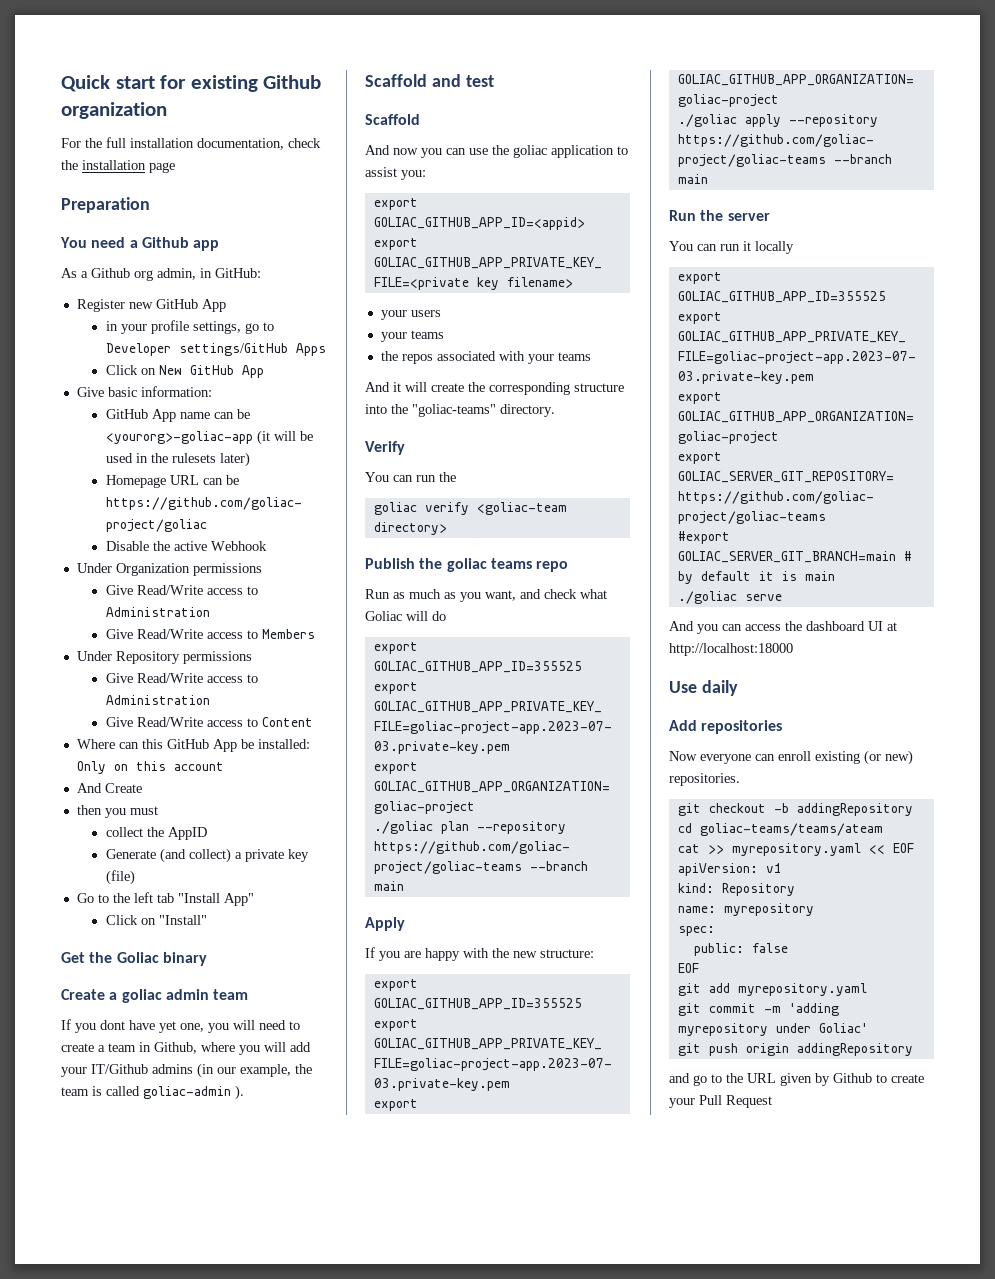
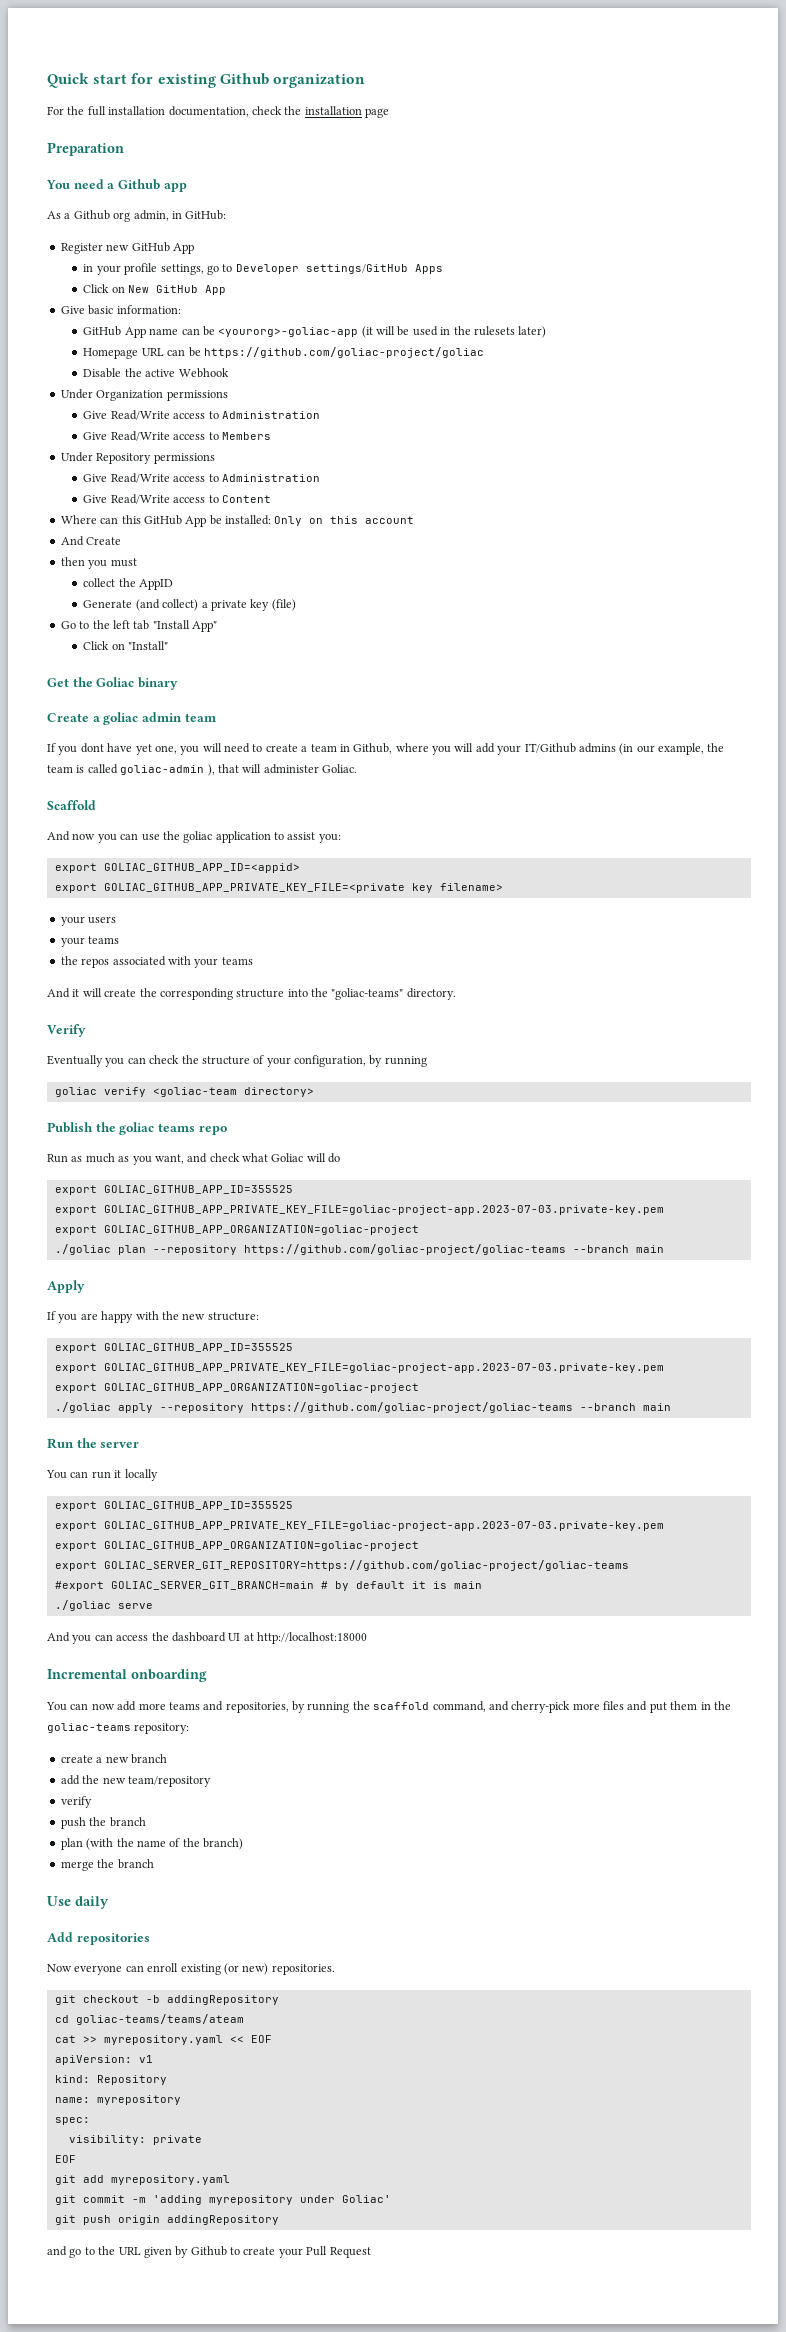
[235,1085,244,1100] [365,74,494,87] ). // Scaffold and test -> [207,764,357,776] ), that will administer Goliac.
[365,472,456,482] You can run the -> [47,1055,427,1067] Eventually you can check the structure of your configuration, by running
(793, 649) none -> [47,1669,207,1682] [46,1701,731,1713] [47,1723,190,1734] [60,1754,167,1764] [60,1775,211,1787] [60,1796,92,1808] [60,1817,146,1829] [60,1838,243,1850] [60,1859,154,1871] // Incremental onboarding // You can now add more teams and repositories, by running the scaffold command, and cherry-pick more files and put them in the goliac-teams repository: // create a new branch // add the new team/repository // verify // push the branch // plan (with the name of the branch) // merge the branch
[693,943,788,956] public: false -> [68,2135,202,2145] visibility: private

